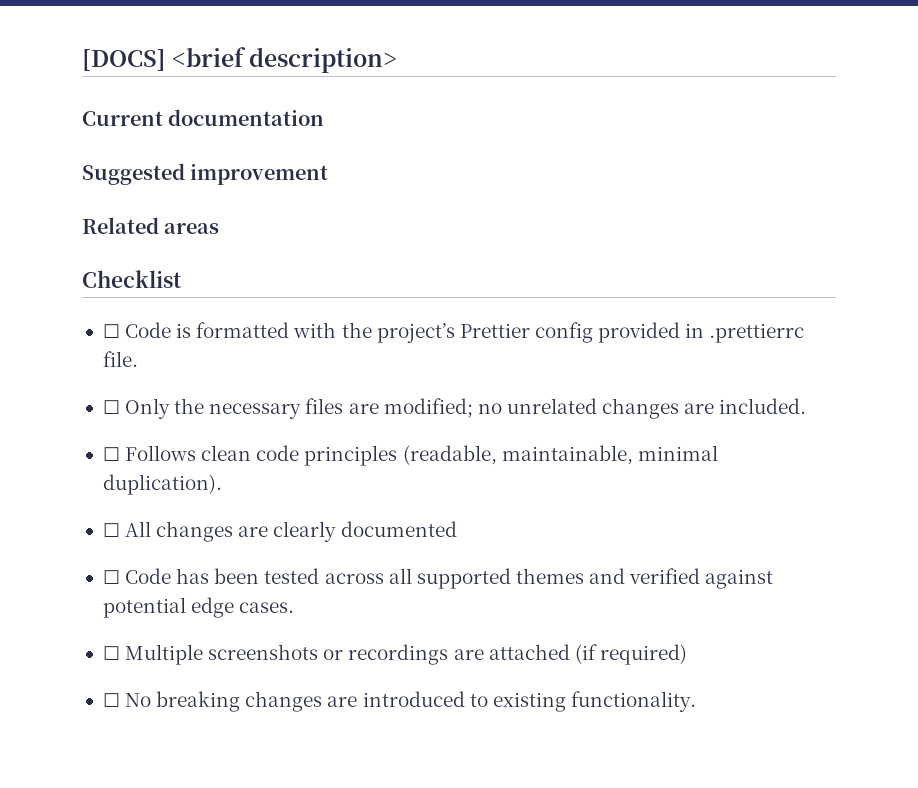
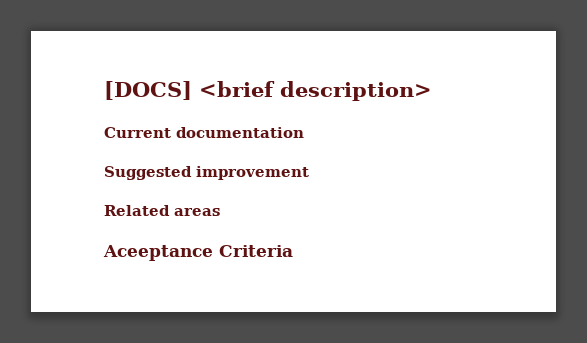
[82,270,182,288] [102,322,805,343] [102,351,138,367] [102,398,807,419] [102,445,718,466] [102,474,222,495] [102,521,457,542] [102,568,774,589] [102,597,295,618] [102,644,687,665] [102,691,696,712] Checklist // ☐ Code is formatted with the project’s Prettier config provided in .prettierrc file. // ☐ Only the necessary files are modified; no unrelated changes are included. // ☐ Follows clean code principles (readable, maintainable, minimal duplication). // ☐ All changes are clearly documented // ☐ Code has been tested across all supported themes and verified against potential edge cases. // ☐ Multiple screenshots or recordings are attached (if required) // ☐ No breaking changes are introduced to existing functionality. -> [103,245,293,261] Aceeptance Criteria

